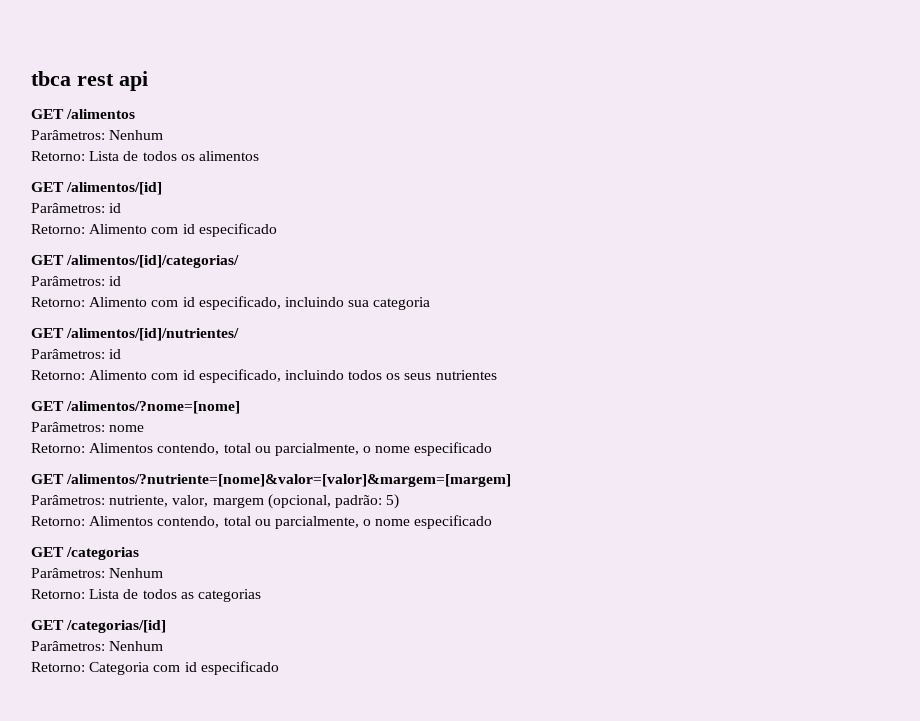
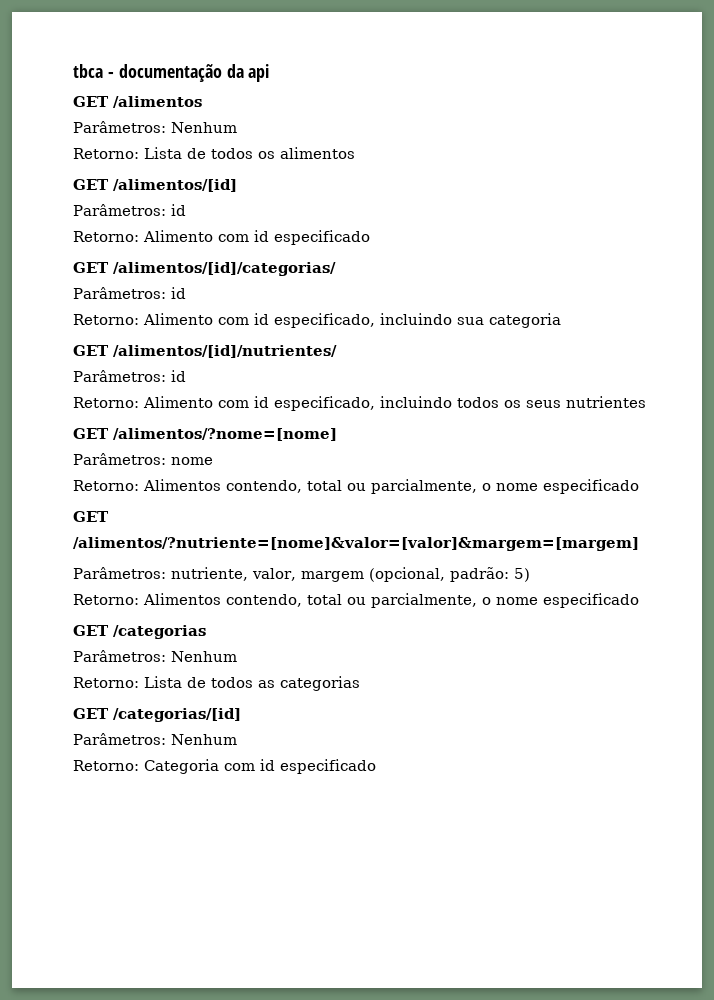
[77,74,114,86] rest -> [107,64,244,82] - documentação da

